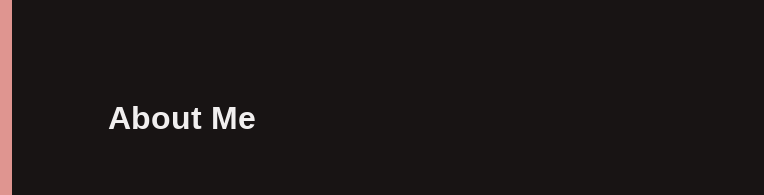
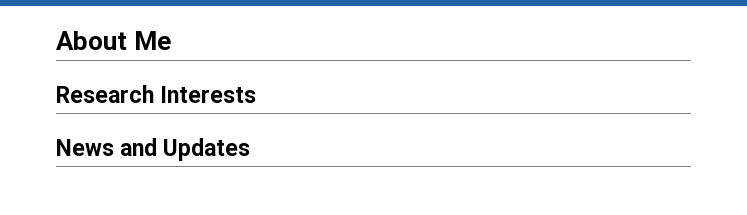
(256, 118) none -> [56,85,257,103] [56,138,251,161] // Research Interests // News and Updates

